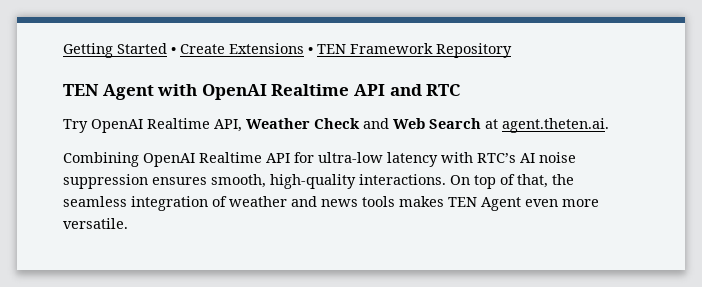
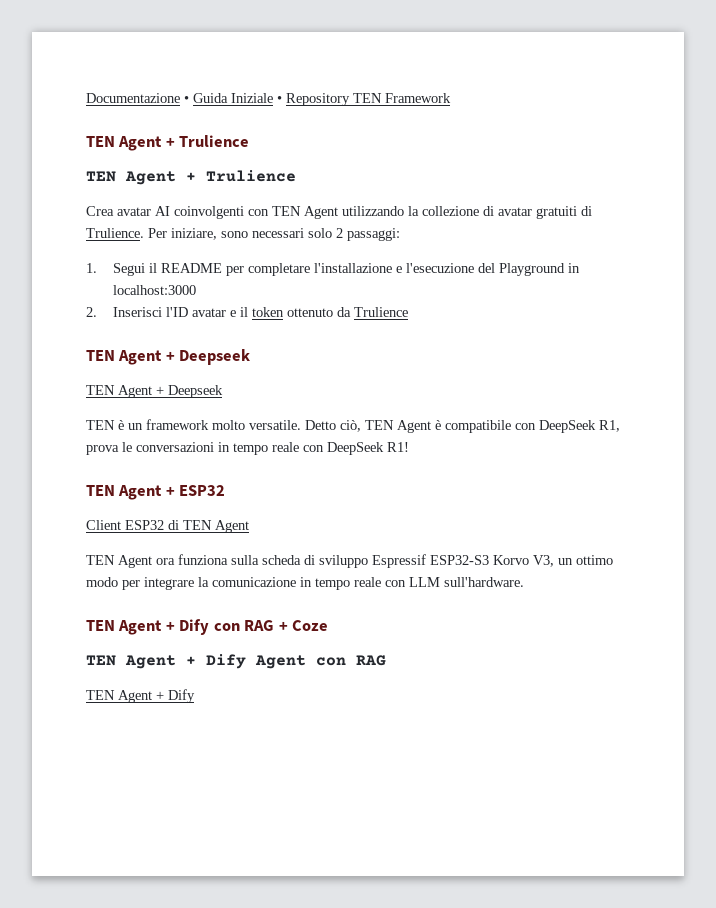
[63,43,313,58] Getting Started • Create Extensions • -> [86,93,350,106] Documentazione • Guida Iniziale • Repository
[436,43,512,58] [63,84,461,100] [63,118,609,133] [63,152,576,167] [63,174,574,189] [63,196,599,211] [63,218,128,229] Repository // TEN Agent with OpenAI Realtime API and RTC // Try OpenAI Realtime API, Weather Check and Web Search at agent.theten.ai. // Combining OpenAI Realtime API for ultra-low latency with RTC’s AI noise suppression ensures smooth, high-quality interactions. On top of that, the seamless integration of weather and news tools makes TEN Agent even more versatile. -> [86,135,250,151] [86,170,296,185] [86,206,592,219] [86,228,400,241] [86,263,580,276] [112,285,196,295] [86,307,408,317] [86,349,251,365] [86,385,223,398] [86,419,620,433] [86,442,409,455] [86,485,226,500] [86,520,249,533] [86,554,613,568] [86,577,524,590] [86,619,329,635] [86,654,386,669] [86,689,195,703] // TEN Agent + Trulience // TEN Agent + Trulience // Crea avatar AI coinvolgenti con TEN Agent utilizzando la collezione di avatar gratuiti di Trulience. Per iniziare, sono necessari solo 2 passaggi: // 1. Segui il README per completare l'installazione e l'esecuzione del Playground in localhost:3000 // 2. Inserisci l'ID avatar e il token ottenuto da Trulience // TEN Agent + Deepseek // TEN Agent + Deepseek // TEN è un framework molto versatile. Detto ciò, TEN Agent è compatibile con DeepSeek R1, prova le conversazioni in tempo reale con DeepSeek R1! // TEN Agent + ESP32 // Client ESP32 di TEN Agent // TEN Agent ora funziona sulla scheda di sviluppo Espressif ESP32-S3 Korvo V3, un ottimo modo per integrare la comunicazione in tempo reale con LLM sull'hardware. // TEN Agent + Dify con RAG + Coze // TEN Agent + Dify Agent con RAG // TEN Agent + Dify

